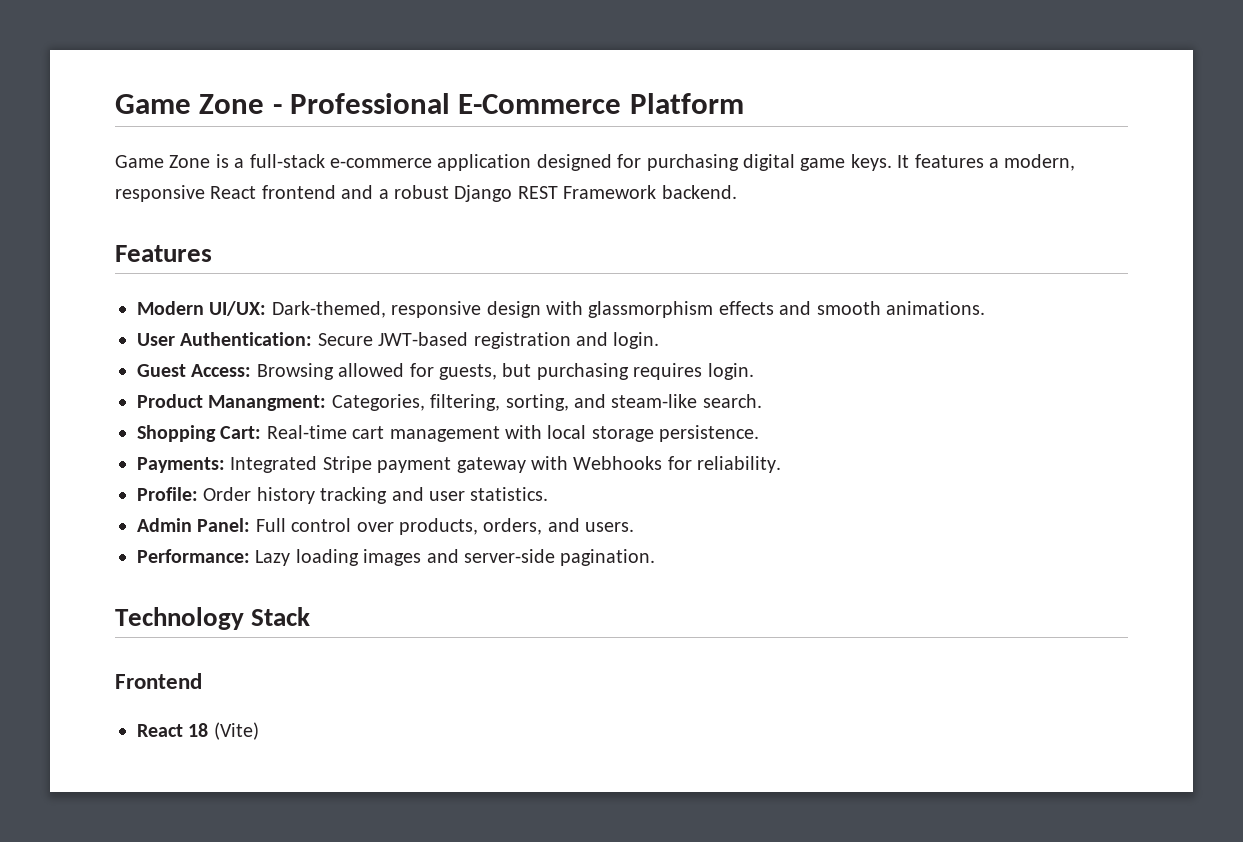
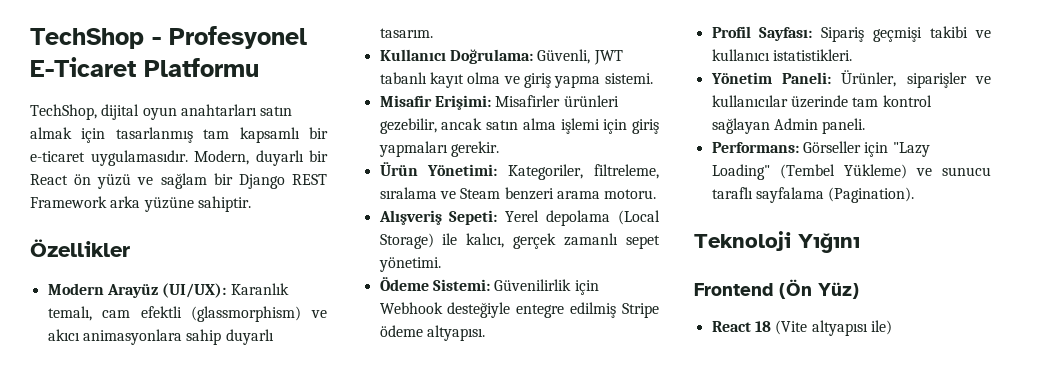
[115,93,744,114] [115,154,1076,171] [115,185,737,202] [115,245,212,262] [137,301,985,318] [137,332,660,349] [137,363,754,380] [137,394,762,411] [137,425,760,442] [137,456,782,473] [137,487,549,504] [137,518,635,535] [137,549,656,566] [115,607,311,630] Game Zone - Professional E-Commerce Platform // Game Zone is a full-stack e-commerce application designed for purchasing digital game keys. It features a modern, responsive React frontend and a robust Django REST Framework backend. // Features // Modern UI/UX: Dark-themed, responsive design with glassmorphism effects and smooth animations. // User Authentication: Secure JWT-based registration and login. // Guest Access: Browsing allowed for guests, but purchasing requires login. // Product Manangment: Categories, filtering, sorting, and steam-like search. // Shopping Cart: Real-time cart management with local storage persistence. // Payments: Integrated Stripe payment gateway with Webhooks for reliability. // Profile: Order history tracking and user statistics. // Admin Panel: Full control over products, orders, and users. // Performance: Lazy loading images and server-side pagination. // Technology Stack -> [30,26,307,49] [30,57,259,77] [30,104,293,120] [30,127,328,143] [30,150,328,166] [30,173,327,189] [30,196,251,212] [30,239,130,257] [47,283,289,298] [47,306,327,322] [47,329,274,345] [379,28,433,38] [379,49,623,65] [379,72,653,88] [379,95,619,110] [379,118,659,134] [378,141,499,157] [379,162,659,180] [379,187,657,200] [378,210,660,226] [379,233,660,249] [378,257,441,272] [379,277,599,295] [379,302,659,318] [379,325,485,341] [711,26,991,42] [711,49,852,61] [710,70,991,88] [711,95,932,108] [711,118,866,134] [711,141,930,157] [711,164,991,180] [711,187,915,203] [694,231,860,253] TechShop - Profesyonel E-Ticaret Platformu // TechShop, dijital oyun anahtarları satın almak için tasarlanmış tam kapsamlı bir e-ticaret uygulamasıdır. Modern, duyarlı bir React ön yüzü ve sağlam bir Django REST Framework arka yüzüne sahiptir. // Özellikler // Modern Arayüz (UI/UX): Karanlık temalı, cam efektli (glassmorphism) ve akıcı animasyonlara sahip duyarlı tasarım. // Kullanıcı Doğrulama: Güvenli, JWT tabanlı kayıt olma ve giriş yapma sistemi. // Misafir Erişimi: Misafirler ürünleri gezebilir, ancak satın alma işlemi için giriş yapmaları gerekir. // Ürün Yönetimi: Kategoriler, filtreleme, sıralama ve Steam benzeri arama motoru. // Alışveriş Sepeti: Yerel depolama (Local Storage) ile kalıcı, gerçek zamanlı sepet yönetimi. // Ödeme Sistemi: Güvenilirlik için Webhook desteğiyle entegre edilmiş Stripe ödeme altyapısı. // Profil Sayfası: Sipariş geçmişi takibi ve kullanıcı istatistikleri. // Yönetim Paneli: Ürünler, siparişler ve kullanıcılar üzerinde tam kontrol sağlayan Admin paneli. // Performans: Görseller için "Lazy Loading" (Tembel Yükleme) ve sunucu taraflı sayfalama (Pagination). // Teknoloji Yığını
(202, 681) none -> [779,279,859,299] (Ön Yüz)
[213,722,259,740] (Vite) -> [775,320,892,336] (Vite altyapısı ile)

